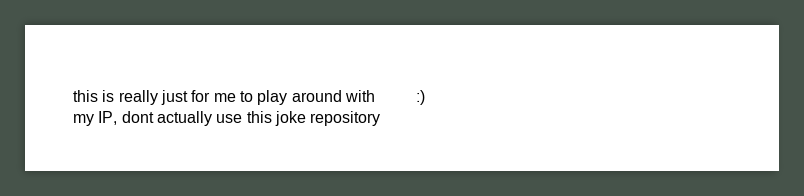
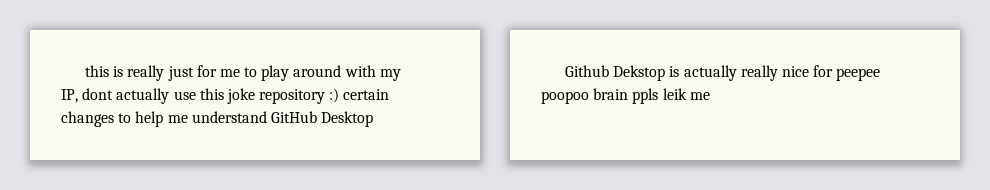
(425, 97) none -> [343,89,390,100] [61,111,374,127] [564,65,881,81] [541,88,710,104] certain changes to help me understand GitHub Desktop // Github Dekstop is actually really nice for peepee poopoo brain ppls leik me

